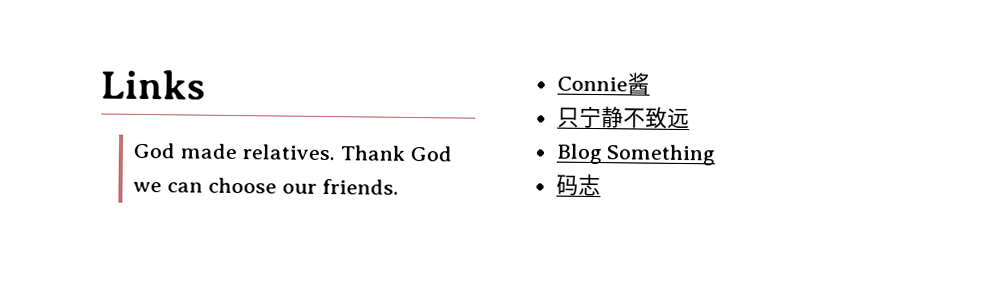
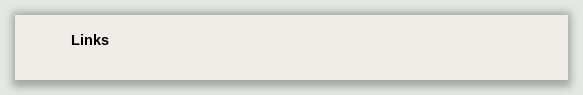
[133,142,452,162] [133,177,399,195] [556,72,650,95] [556,106,690,130] [555,143,717,166] [555,173,601,197] // God made relatives. Thank God we can choose our friends. // Connie酱 // 只宁静不致远 // Blog Something // 码志 -> (109, 39) none

